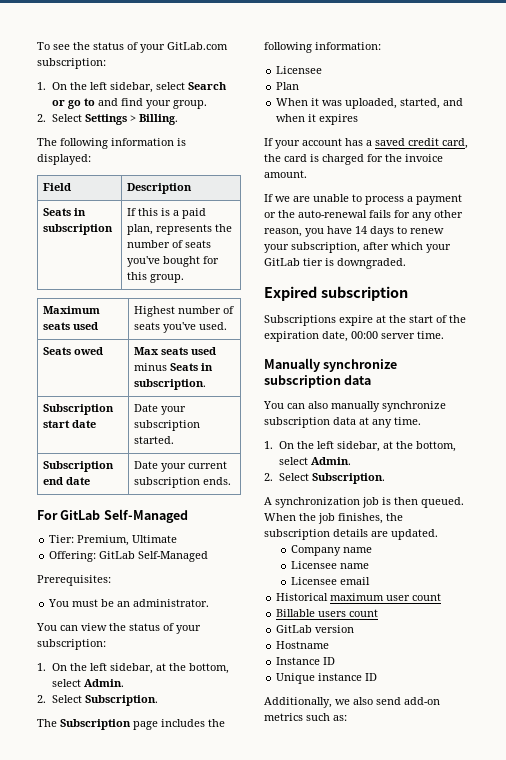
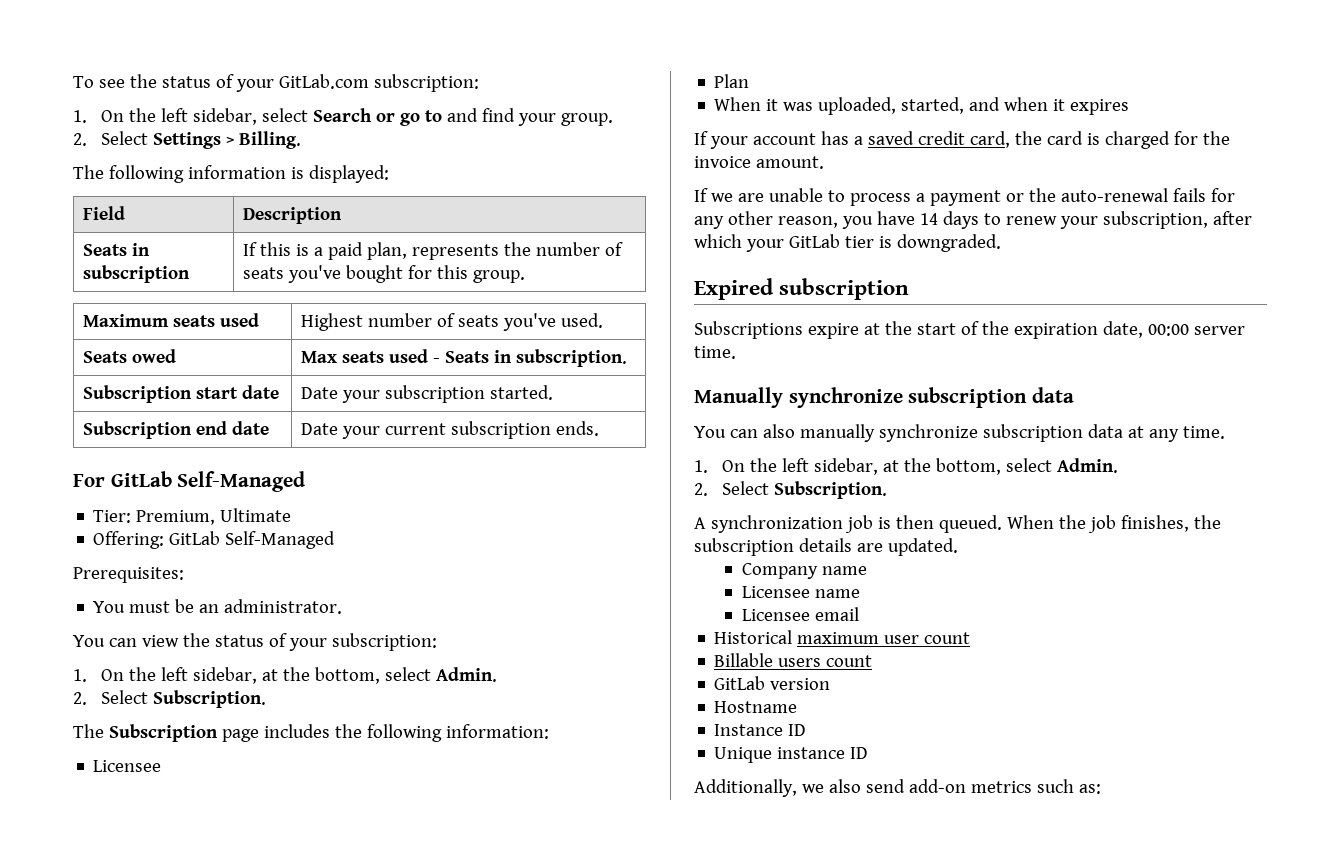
[134,363,168,371] minus -> [432,358,440,363] -

